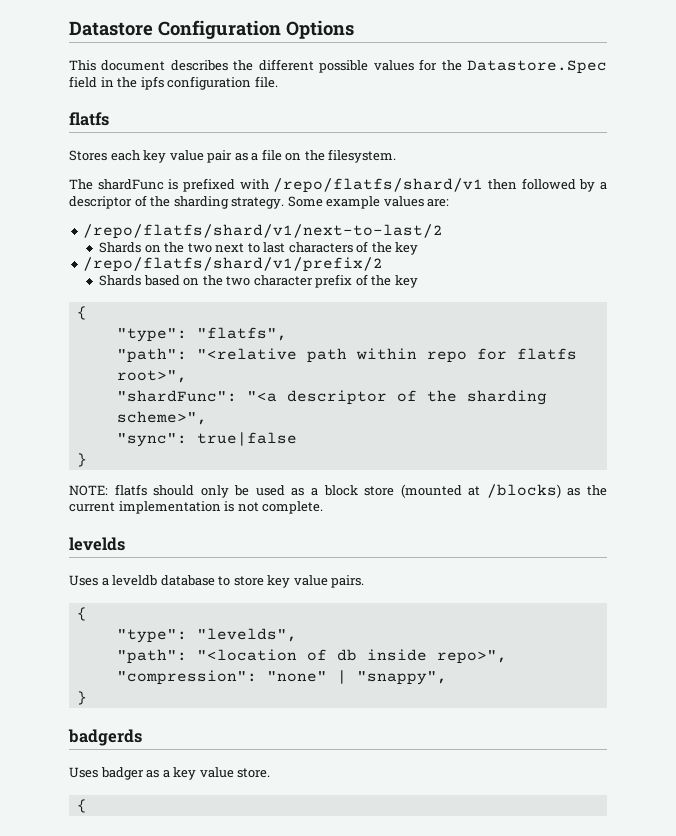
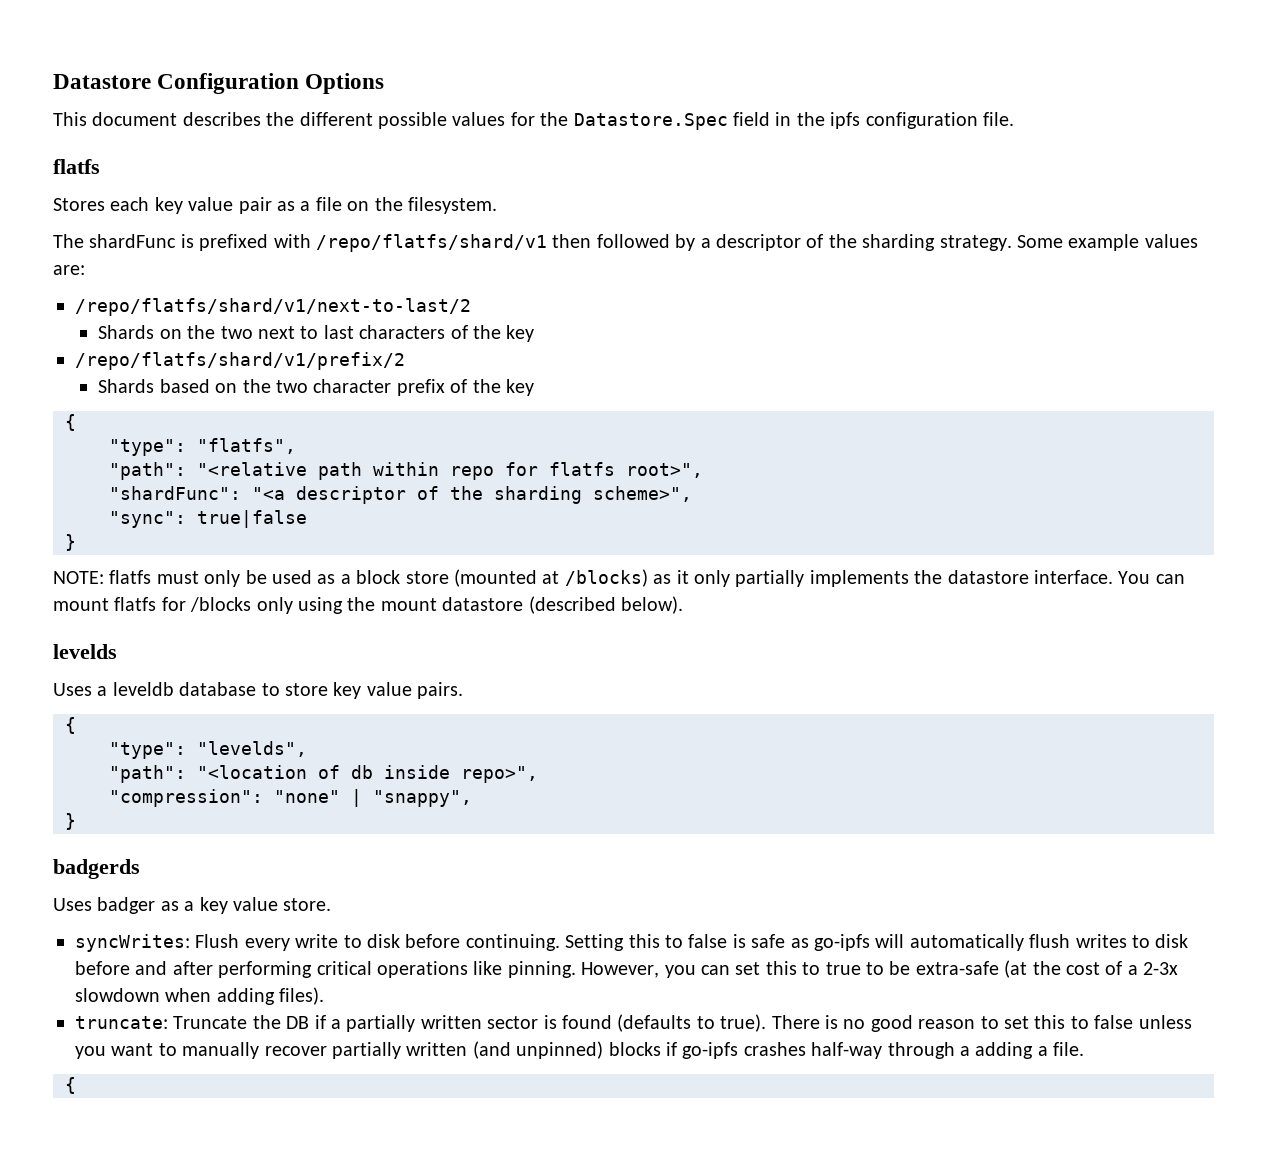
[153,485,195,496] should -> [156,571,199,584] must
[587,485,607,496] [69,501,324,514] the current implementation is not complete. -> [676,570,1185,587] [53,596,683,614] it only partially implements the datastore interface. You can mount flatfs for /blocks only using the mount datastore (described below).
(271, 773) none -> [75,934,1189,952] [75,960,1179,978] [75,987,325,1005] [75,1014,1192,1032] [75,1041,1085,1059] // syncWrites: Flush every write to disk before continuing. Setting this to false is safe as go-ipfs will automatically flush writes to disk before and after performing critical operations like pinning. However, you can set this to true to be extra-safe (at the cost of a 2-3x slowdown when adding files). // truncate: Truncate the DB if a partially written sector is found (defaults to true). There is no good reason to set this to false unless you want to manually recover partially written (and unpinned) blocks if go-ipfs crashes half-way through a adding a file.

